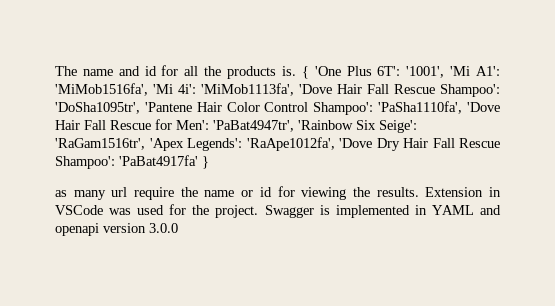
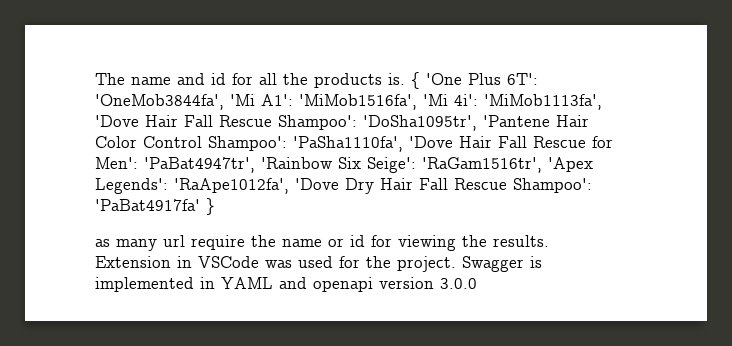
[406,66,445,78] '1001', -> [95,94,224,110] 'OneMob3844fa',

